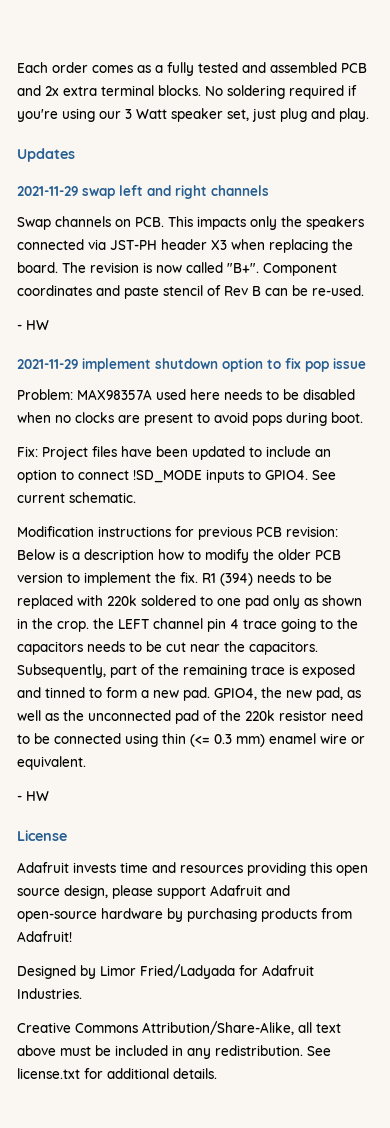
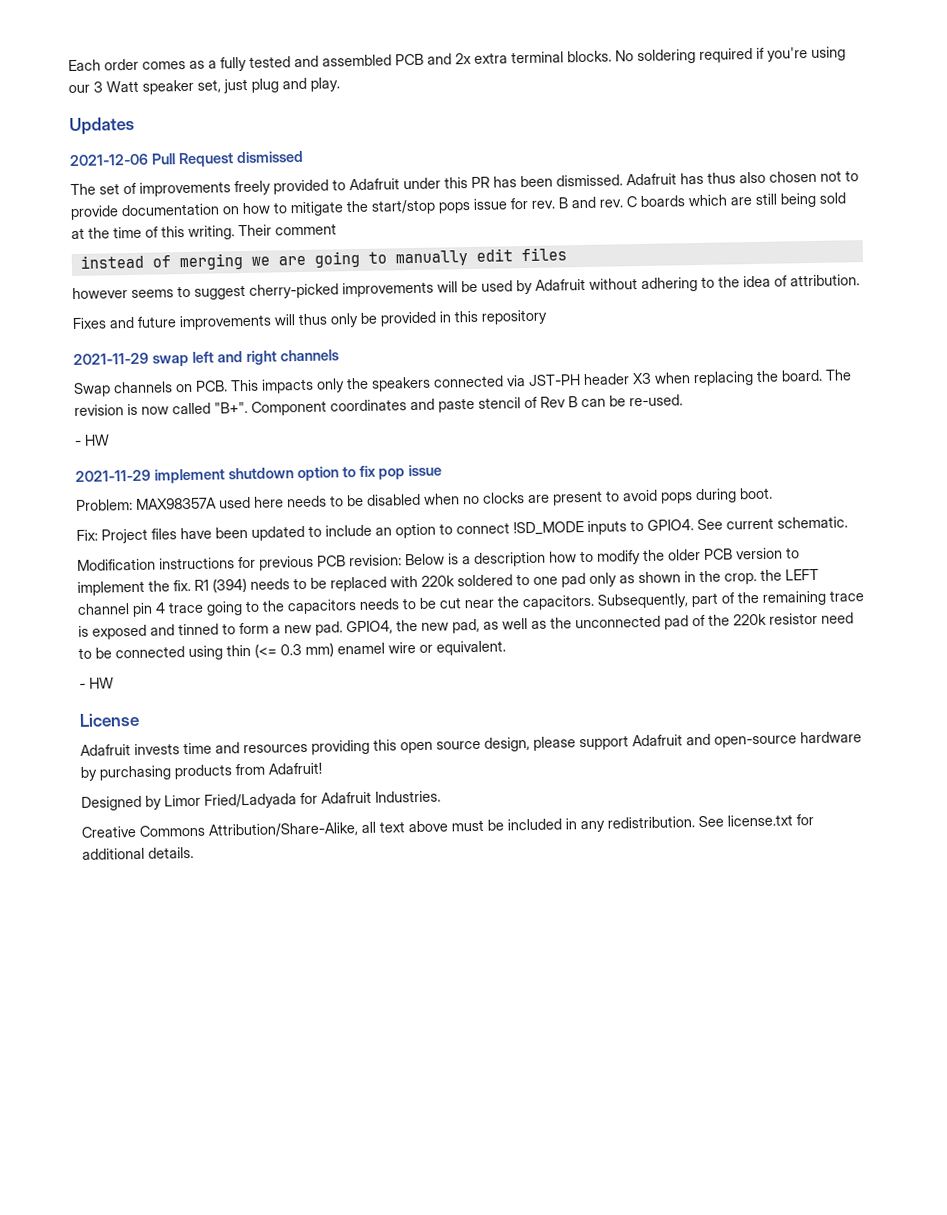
(75, 155) none -> [69,150,304,168] [70,170,859,197] [70,192,846,221] [71,223,337,240] [79,247,567,271] [72,274,860,300] [72,309,548,331] // 2021-12-06 Pull Request dismissed // The set of improvements freely provided to Adafruit under this PR has been dismissed. Adafruit has thus also chosen not to provide documentation on how to mitigate the start/stop pops issue for rev. B and rev. C boards which are still being sold at the time of this writing. Their comment // instead of merging we are going to manually edit files // however seems to suggest cherry-picked improvements will be used by Adafruit without adhering to the idea of attribution. // Fixes and future improvements will thus only be provided in this repository

